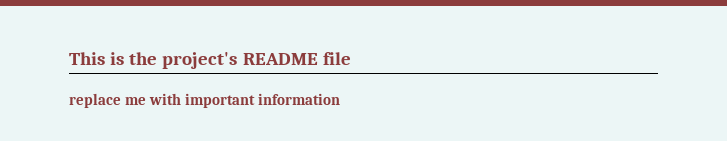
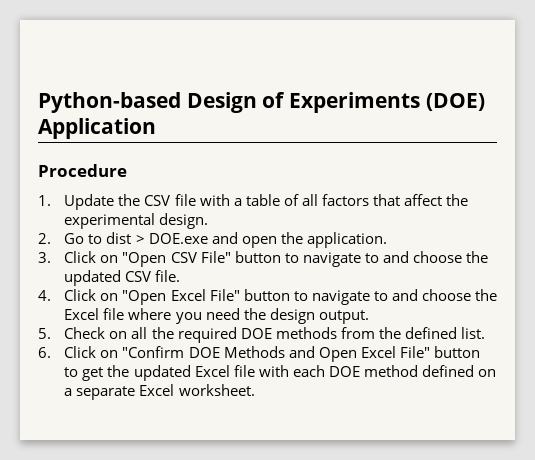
[69,52,351,69] [69,93,341,108] This is the project's README file // replace me with important information -> [38,92,485,113] [38,118,156,139] [38,164,127,177] [38,194,468,210] [64,213,209,229] [38,232,387,248] [38,251,488,267] [64,270,181,286] [38,289,497,305] [64,308,369,324] [38,327,485,343] [38,346,480,362] [64,365,496,381] [64,384,255,400] Python-based Design of Experiments (DOE) Application // Procedure // 1. Update the CSV file with a table of all factors that affect the experimental design. // 2. Go to dist > DOE.exe and open the application. // 3. Click on "Open CSV File" button to navigate to and choose the updated CSV file. // 4. Click on "Open Excel File" button to navigate to and choose the Excel file where you need the design output. // 5. Check on all the required DOE methods from the defined list. // 6. Click on "Confirm DOE Methods and Open Excel File" button to get the updated Excel file with each DOE method defined on a separate Excel worksheet.

